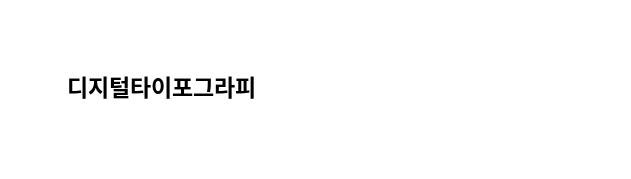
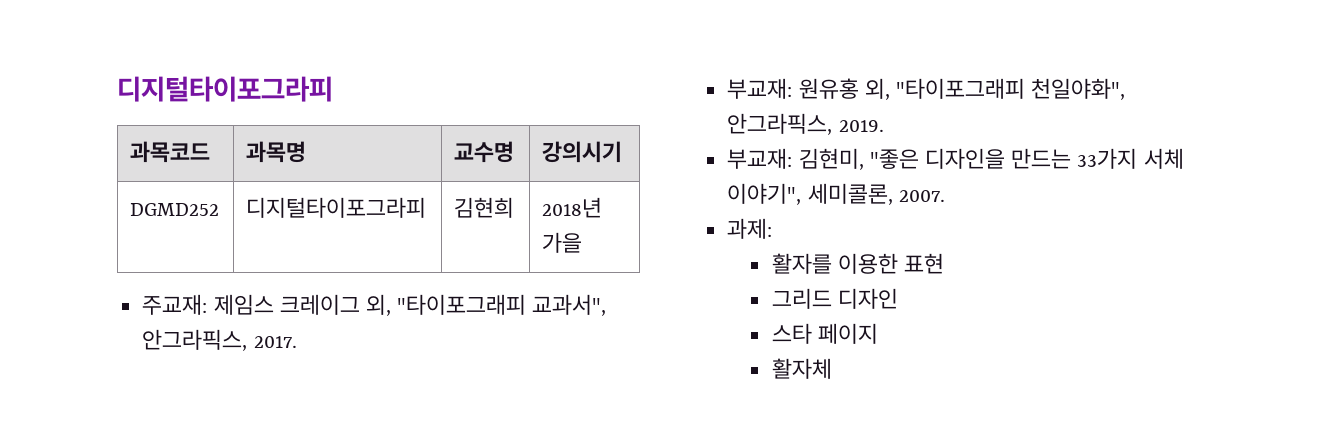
[67,76,256,99] 디지털타이포그라피 -> [117,76,333,102] [130,141,211,163] [246,141,307,163] [454,141,515,163] [542,141,623,163] [130,203,220,216] [246,197,427,218] [454,197,515,218] [542,197,603,218] [542,232,583,253] [142,294,607,316] [142,329,297,351] [727,78,1126,100] [727,113,884,135] [727,148,1184,170] [727,183,945,205] [727,218,773,239] [771,253,945,274] [771,288,899,309] [771,323,879,344] [771,358,832,379] 디지털타이포그라피 // 과목코드 | 과목명 | 교수명 | 강의시기 // DGMD252 | 디지털타이포그라피 | 김현희 | 2018년 가을 // 주교재: 제임스 크레이그 외, "타이포그래피 교과서", 안그라픽스, 2017. // 부교재: 원유홍 외, "타이포그래피 천일야화", 안그라픽스, 2019. // 부교재: 김현미, "좋은 디자인을 만드는 33가지 서체 이야기", 세미콜론, 2007. // 과제: // 활자를 이용한 표현 // 그리드 디자인 // 스타 페이지 // 활자체

